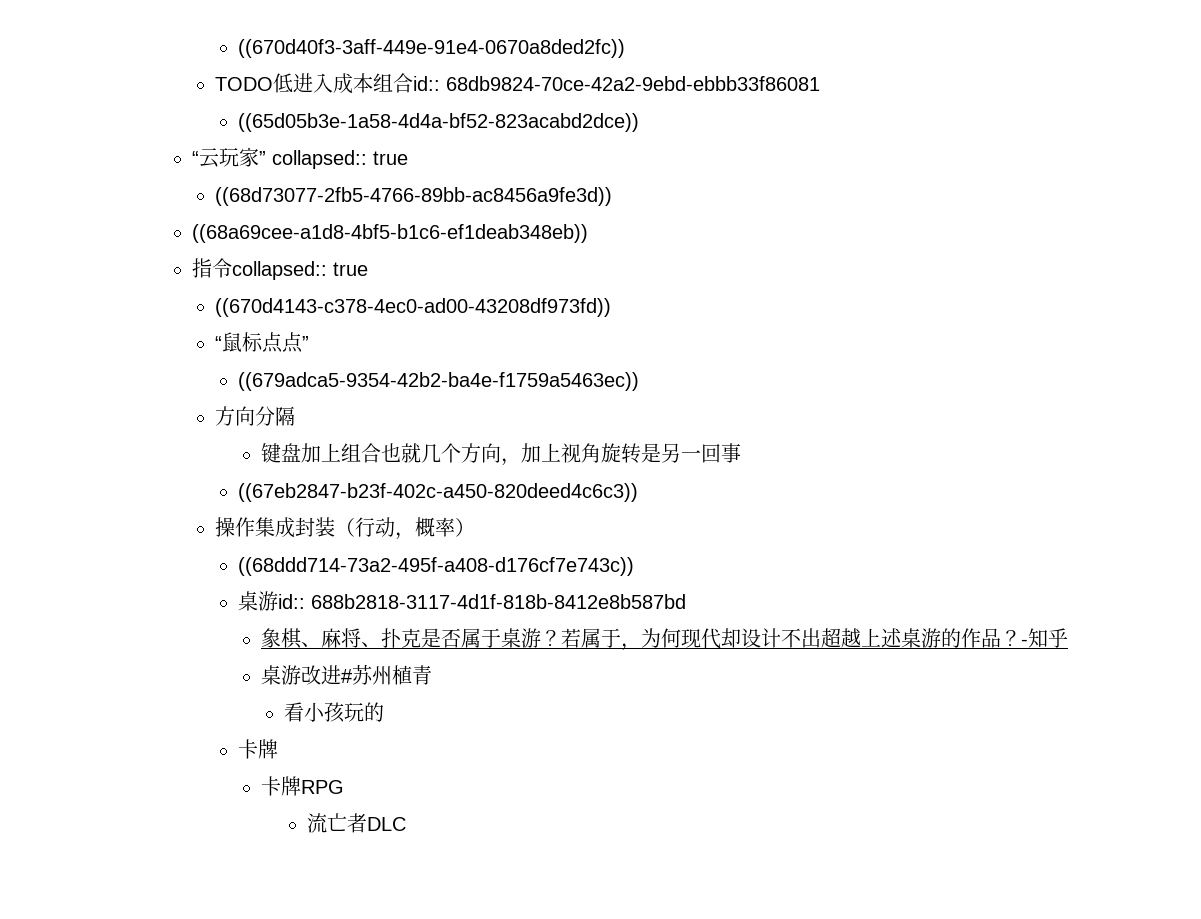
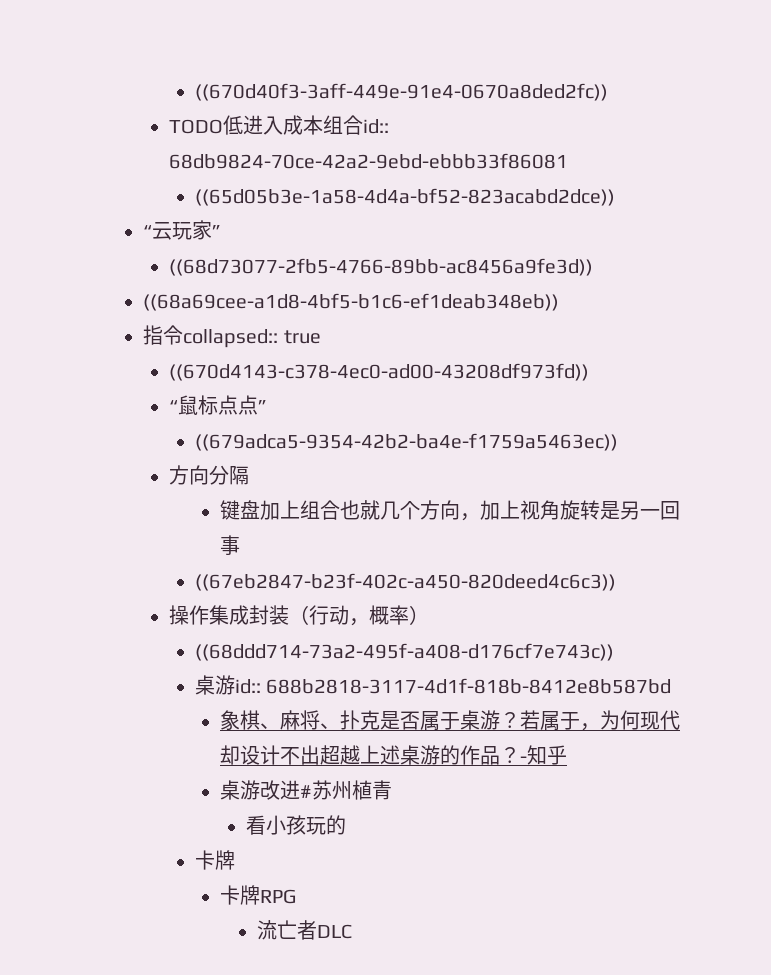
[272,150,409,169] collapsed:: true -> (222, 231) none

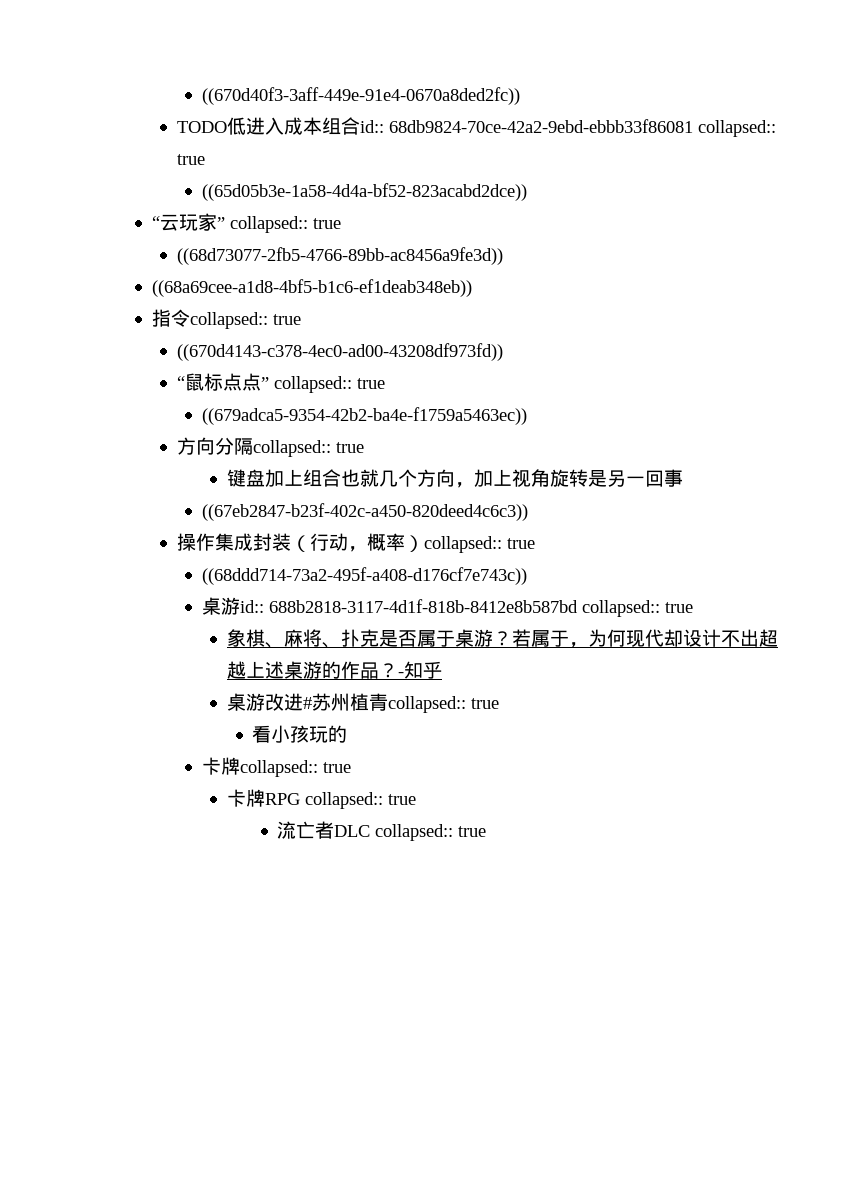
(568, 161) none -> [697,120,776,137] [176,154,205,165] collapsed:: true
(222, 231) none -> [229,216,341,233] collapsed:: true
(267, 406) none -> [273,376,385,393] collapsed:: true
(249, 475) none -> [252,440,364,457] collapsed:: true
(429, 615) none -> [423,536,535,553] collapsed:: true
(672, 686) none -> [581,600,693,617] collapsed:: true
(393, 790) none -> [388,696,500,713] collapsed:: true
(235, 860) none -> [239,760,351,777] collapsed:: true
(297, 896) none -> [305,792,417,809] collapsed:: true
(353, 931) none -> [375,824,487,841] collapsed:: true

